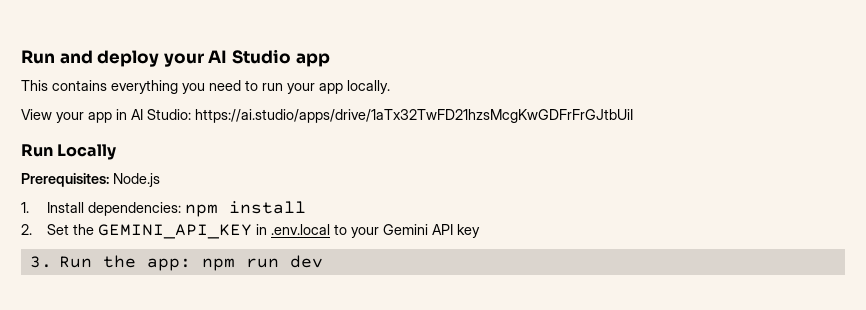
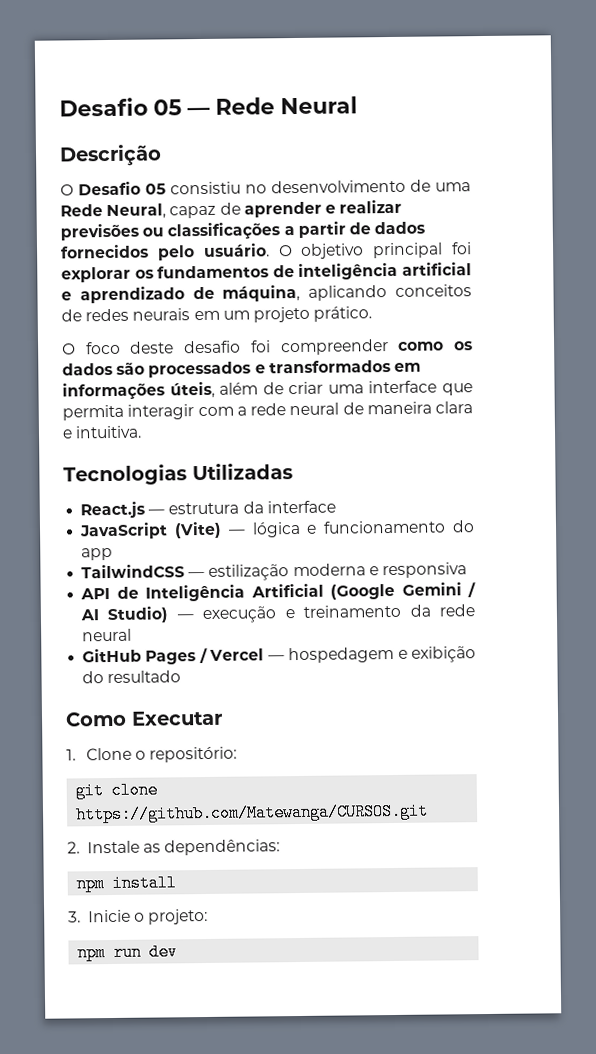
[21,49,330,67] [21,80,390,94] [21,109,633,123] [21,144,117,160] [21,173,160,187] [21,201,307,217] [21,224,481,239] [29,255,191,271] Run and deploy your AI Studio app // This contains everything you need to run your app locally. // View your app in AI Studio: https://ai.studio/apps/drive/1aTx32TwFD21hzsMcgKwGDFrFrGJtbUiI // Run Locally // Prerequisites: Node.js // 1. Install dependencies: npm install // 2. Set the GEMINI_API_KEY in .env.local to your Gemini API key // 3. Run the app: -> [59,96,358,117] [59,144,162,167] [60,179,471,196] [60,199,403,220] [60,221,426,241] [60,242,472,261] [61,262,472,283] [61,284,472,304] [61,306,373,323] [62,339,473,356] [62,360,421,378] [62,380,473,401] [62,401,473,421] [62,425,143,439] [63,463,293,486] [80,500,336,519] [79,520,475,540] [81,547,114,561] [81,562,467,581] [80,582,476,602] [80,604,475,624] [82,628,133,642] [82,646,476,665] [82,670,182,684] [65,710,223,727] [66,746,238,763] [75,781,159,800] [75,802,430,824] [67,839,281,856] [76,874,178,893] [68,908,209,925] Desafio 05 — Rede Neural // Descrição // O Desafio 05 consistiu no desenvolvimento de uma Rede Neural, capaz de aprender e realizar previsões ou classificações a partir de dados fornecidos pelo usuário. O objetivo principal foi explorar os fundamentos de inteligência artificial e aprendizado de máquina, aplicando conceitos de redes neurais em um projeto prático. // O foco deste desafio foi compreender como os dados são processados e transformados em informações úteis, além de criar uma interface que permita interagir com a rede neural de maneira clara e intuitiva. // Tecnologias Utilizadas // React.js — estrutura da interface // JavaScript (Vite) — lógica e funcionamento do app // TailwindCSS — estilização moderna e responsiva // API de Inteligência Artificial (Google Gemini / AI Studio) — execução e treinamento da rede neural // GitHub Pages / Vercel — hospedagem e exibição do resultado // Como Executar // 1. Clone o repositório: // git clone https://github.com/Matewanga/CURSOS.git // 2. Instale as dependências: // npm install // 3. Inicie o projeto: //

